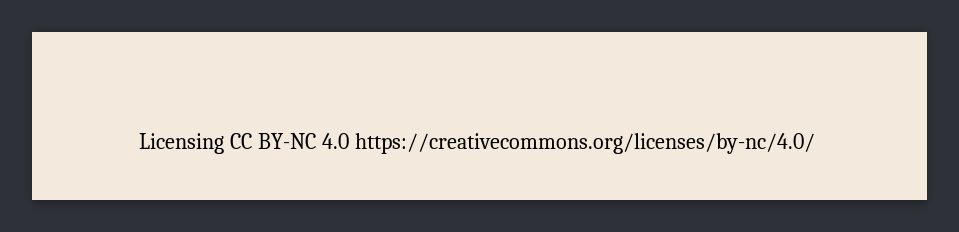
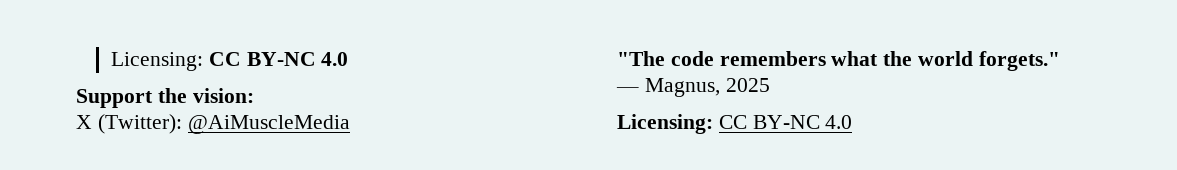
[139,133,815,154] Licensing CC BY-NC 4.0 https://creativecommons.org/licenses/by-nc/4.0/ -> [110,52,349,71] [76,88,254,108] [76,114,350,134] [617,51,1060,71] [616,78,770,97] [617,114,853,134] Licensing: CC BY-NC 4.0 // Support the vision: // X (Twitter): @AiMuscleMedia // "The code remembers what the world forgets." // — Magnus, 2025 // Licensing: CC BY-NC 4.0

